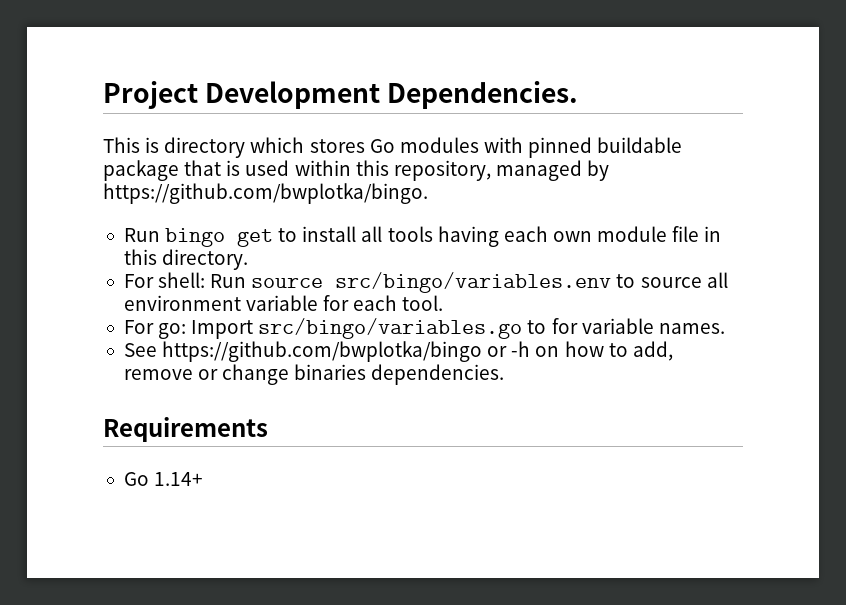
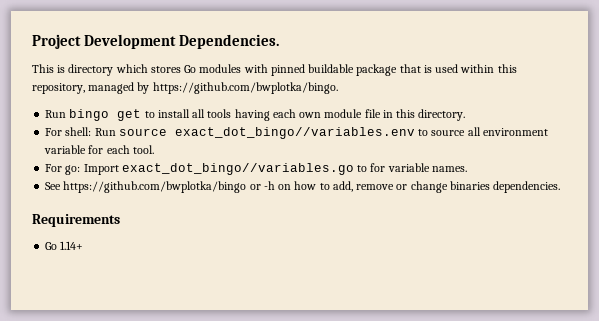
[335,272,612,293] src/bingo/variables.env -> [174,127,415,139] exact_dot_bingo//variables.env
[258,318,523,339] src/bingo/variables.go -> [121,163,354,175] exact_dot_bingo//variables.go

